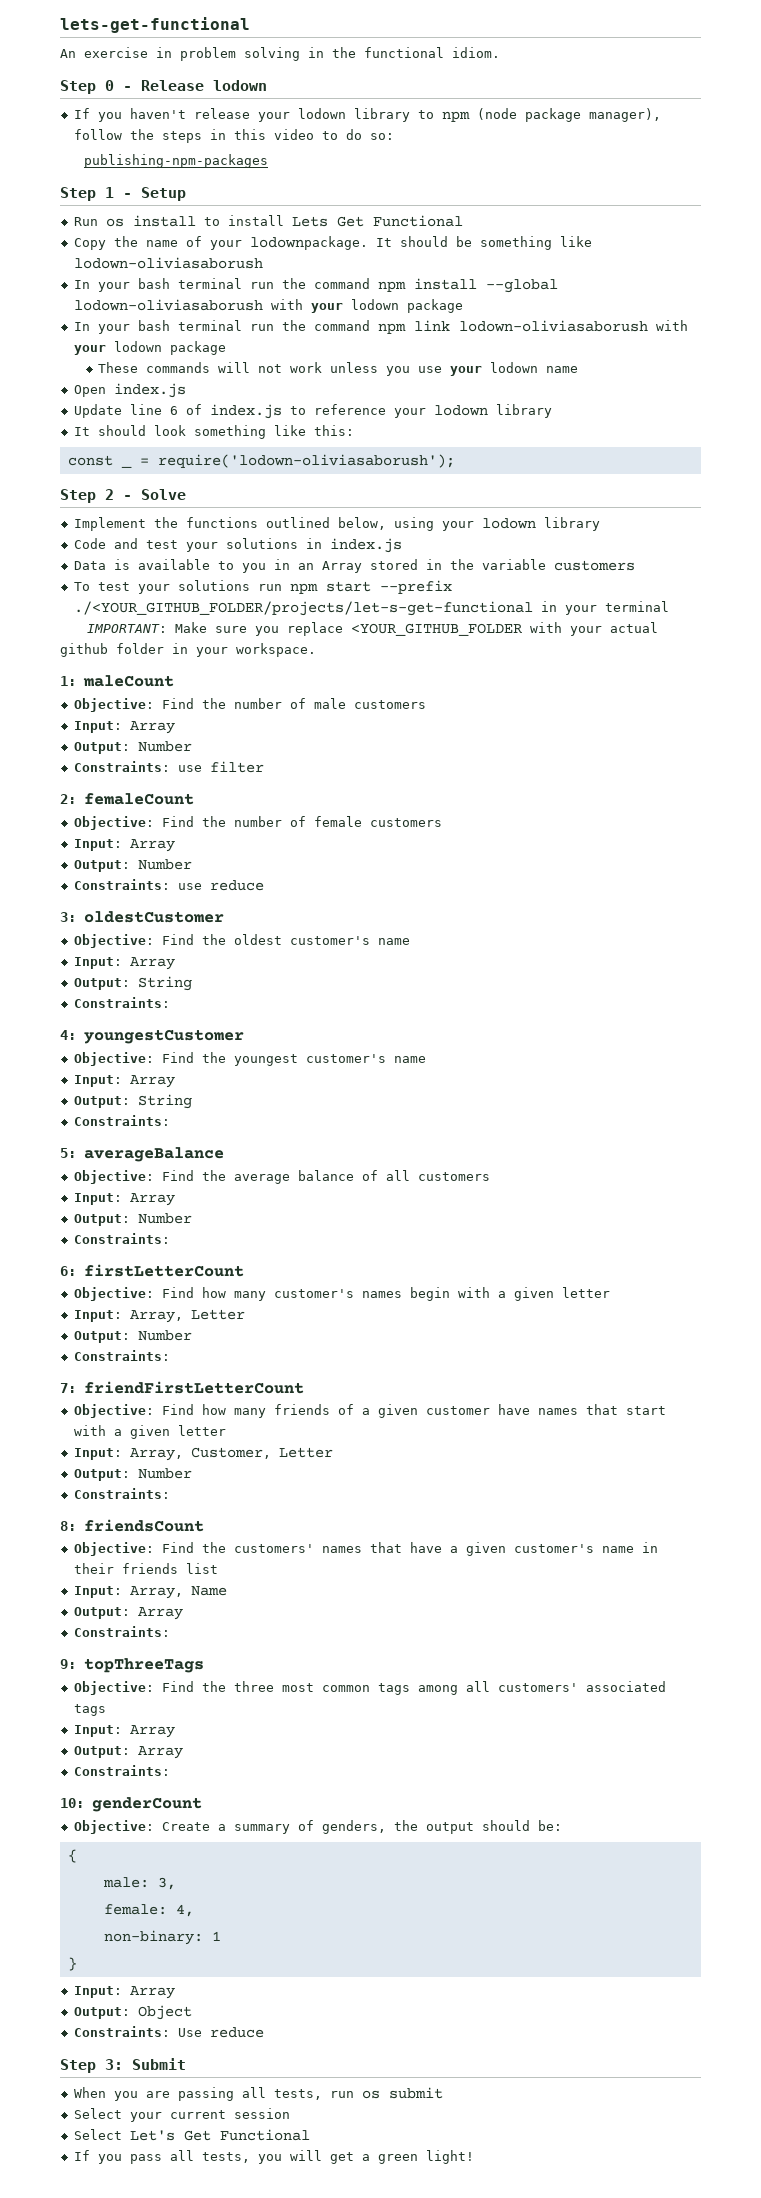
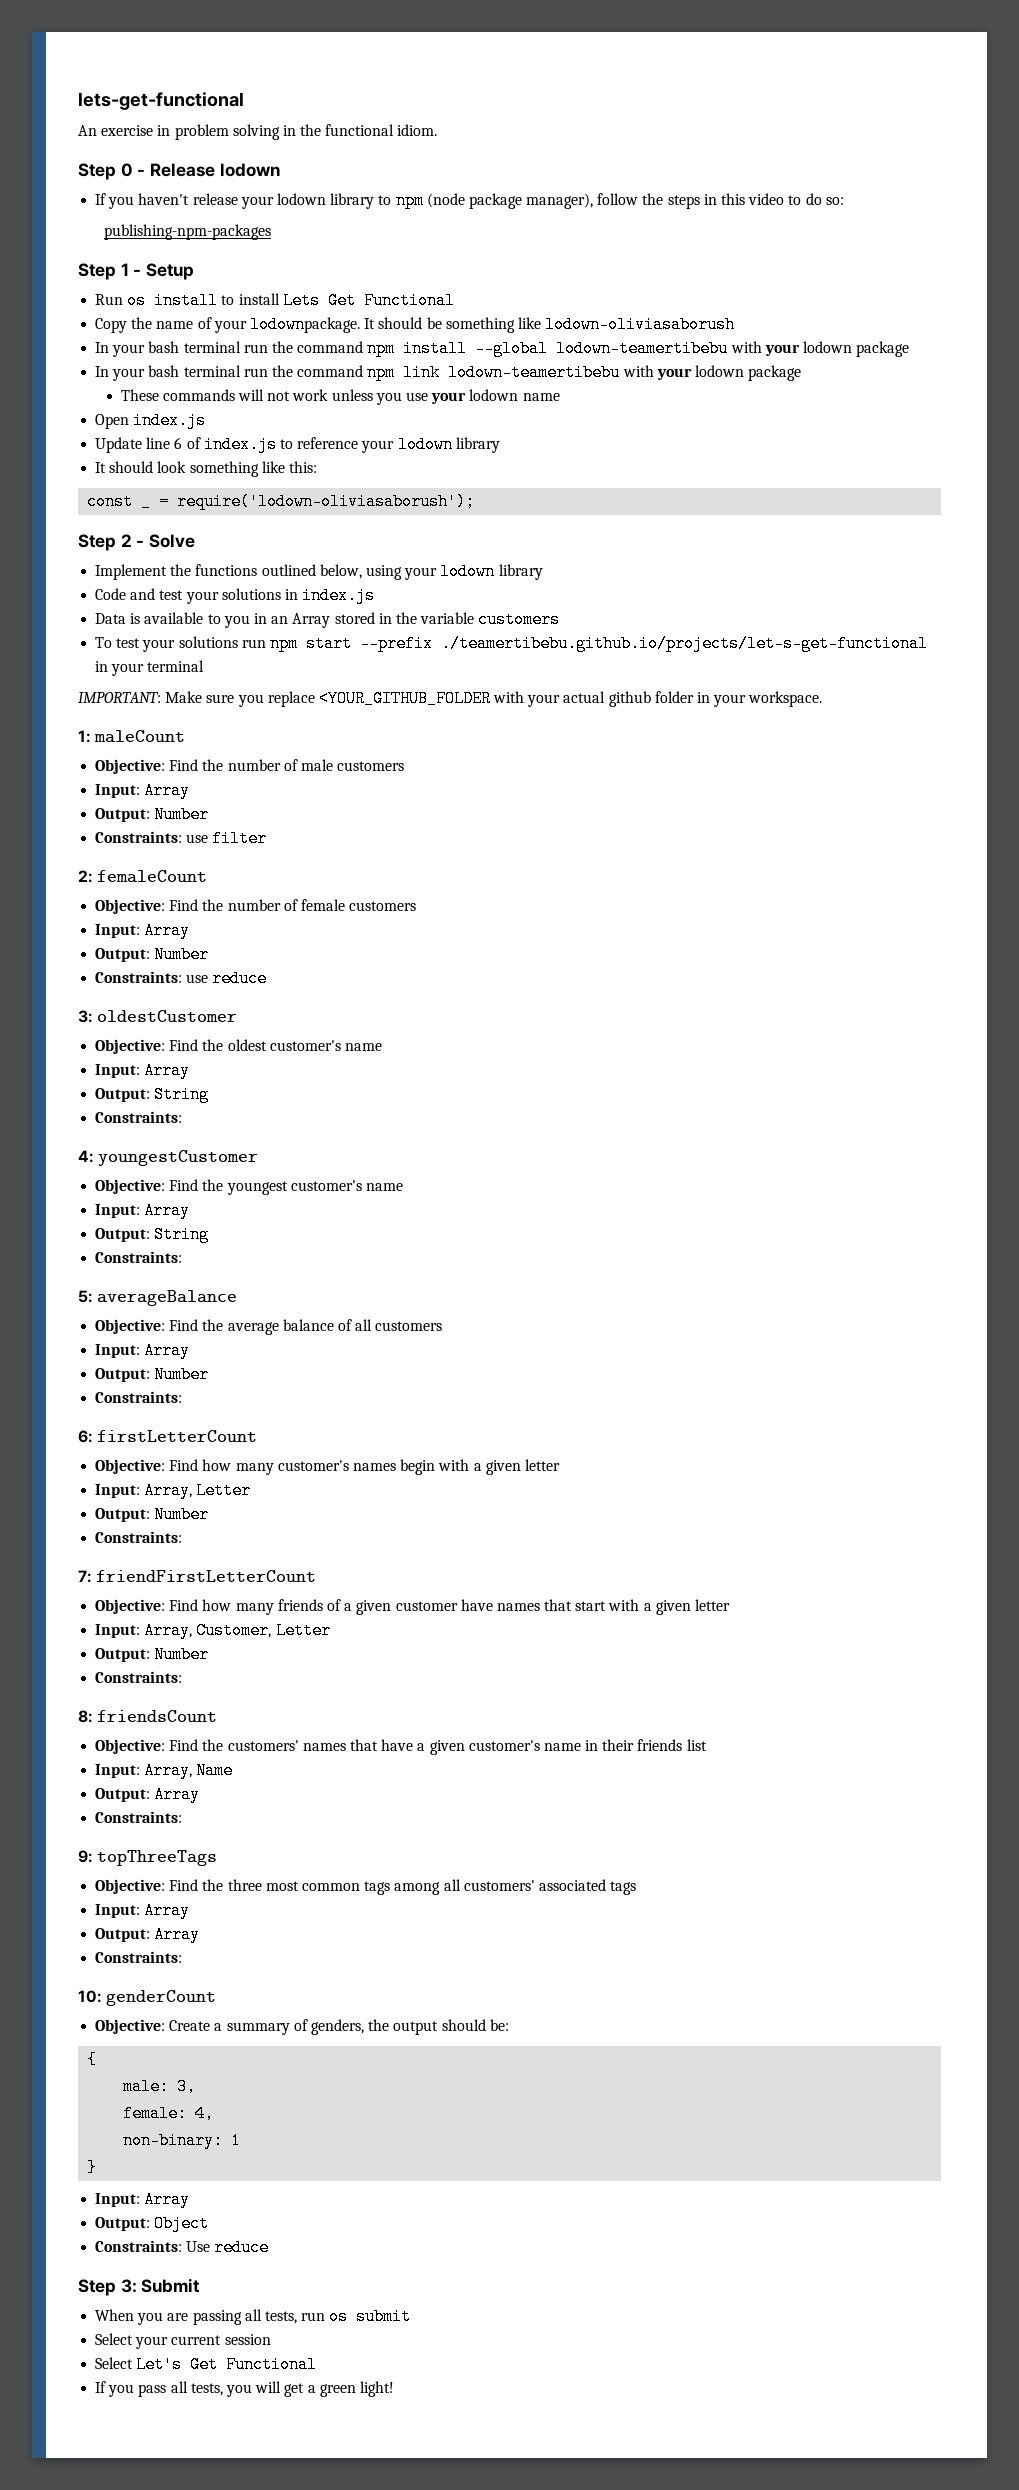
[73,299,263,311] lodown-oliviasaborush -> [556,340,729,357] lodown-teamertibebu
[458,320,648,332] lodown-oliviasaborush -> [448,364,621,381] lodown-teamertibebu
[73,601,533,616] ./<YOUR_GITHUB_FOLDER/projects/let-s-get-functional -> [440,635,928,652] ./teamertibebu.github.io/projects/let-s-get-functional

